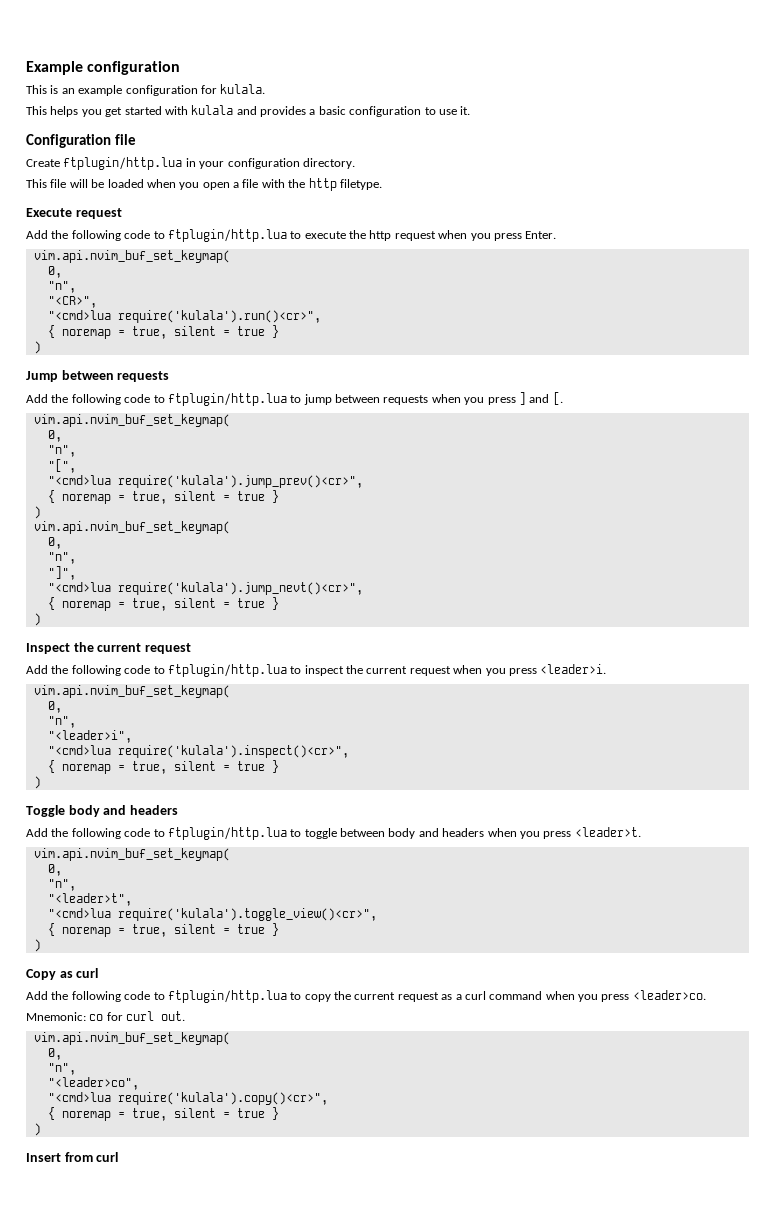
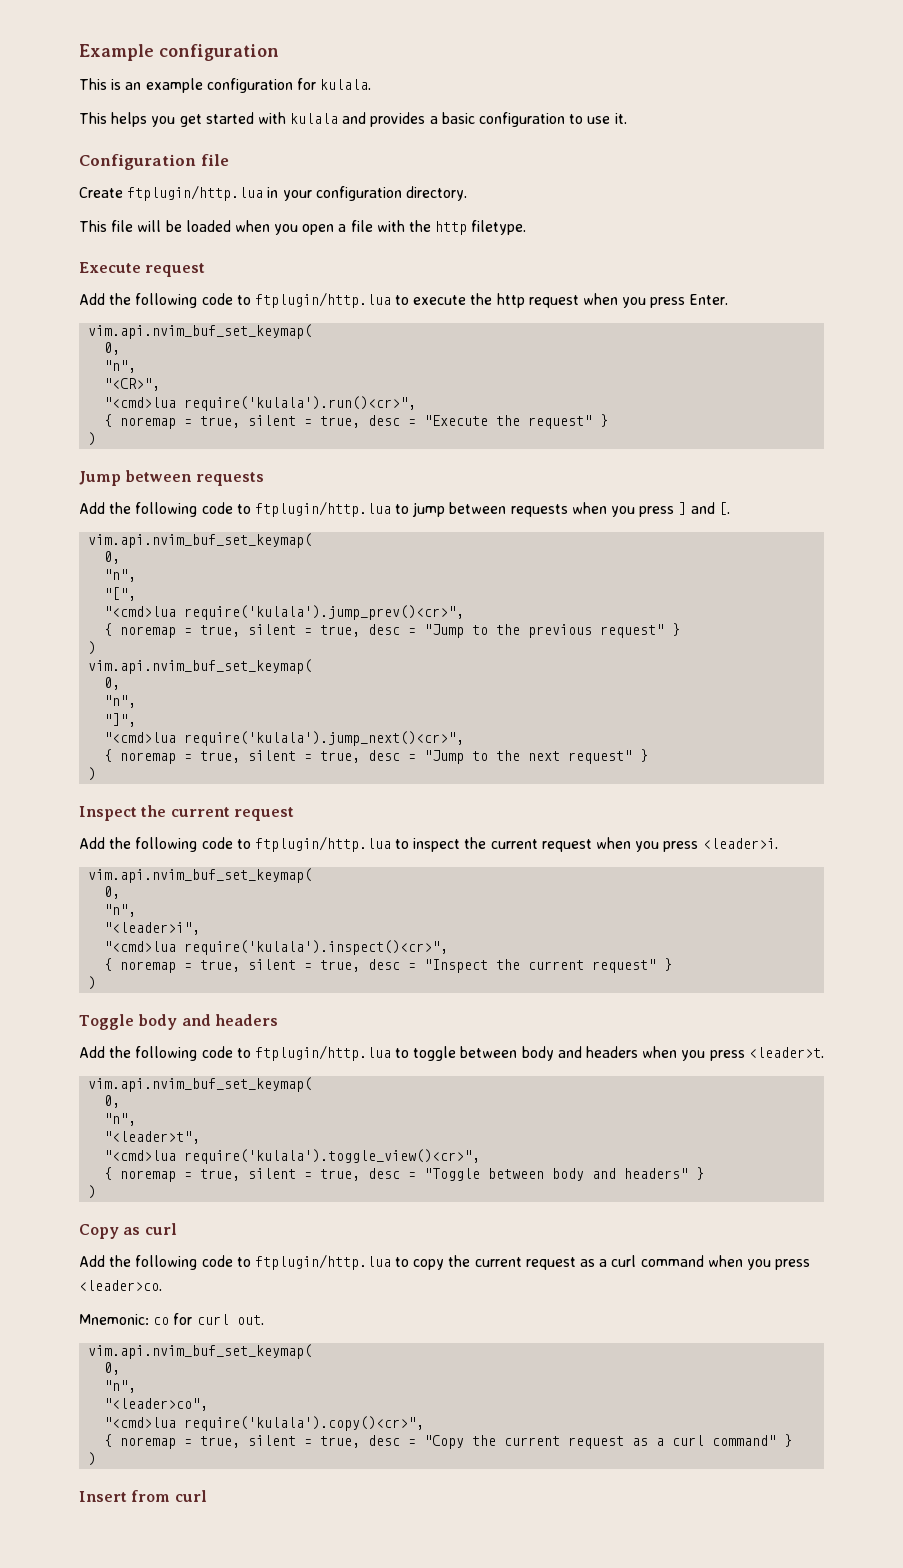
[236,326,265,336] true -> [320,415,593,429] true, desc = "Execute the request"
[236,491,265,501] true -> [320,624,665,638] true, desc = "Jump to the previous request"
[117,582,363,595] [47,597,265,611] require('kulala').jump_nevt()<cr>", // { noremap = true, silent = true -> [184,731,465,746] [104,749,633,764] require('kulala').jump_next()<cr>", // { noremap = true, silent = true, desc = "Jump to the next request"
[236,761,265,771] true -> [320,959,657,973] true, desc = "Inspect the current request"
[236,924,265,934] true -> [320,1168,689,1181] true, desc = "Toggle between body and headers"
[236,1108,265,1118] true -> [320,1435,777,1449] true, desc = "Copy the current request as a curl command"

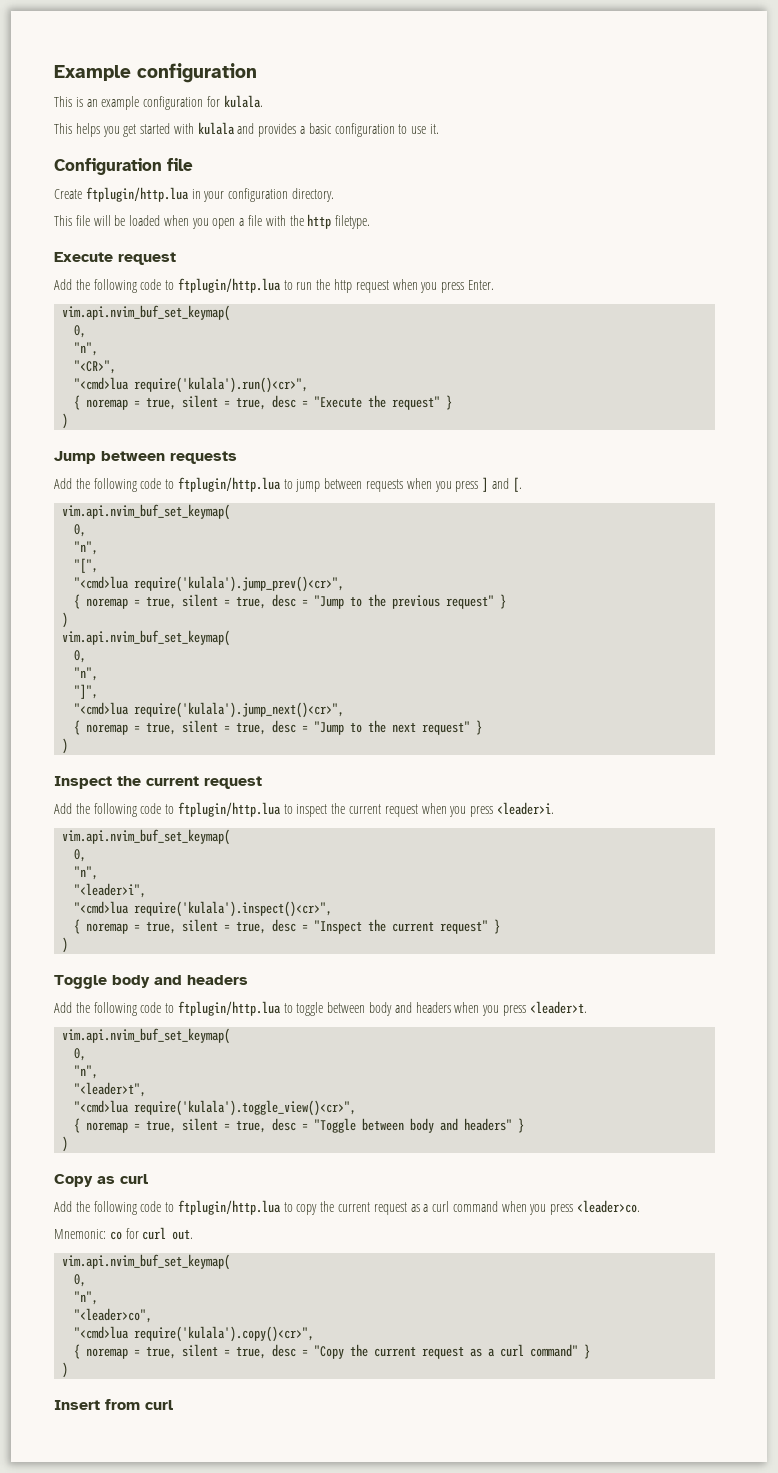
[413,295,467,305] execute -> [296,282,313,290] run

